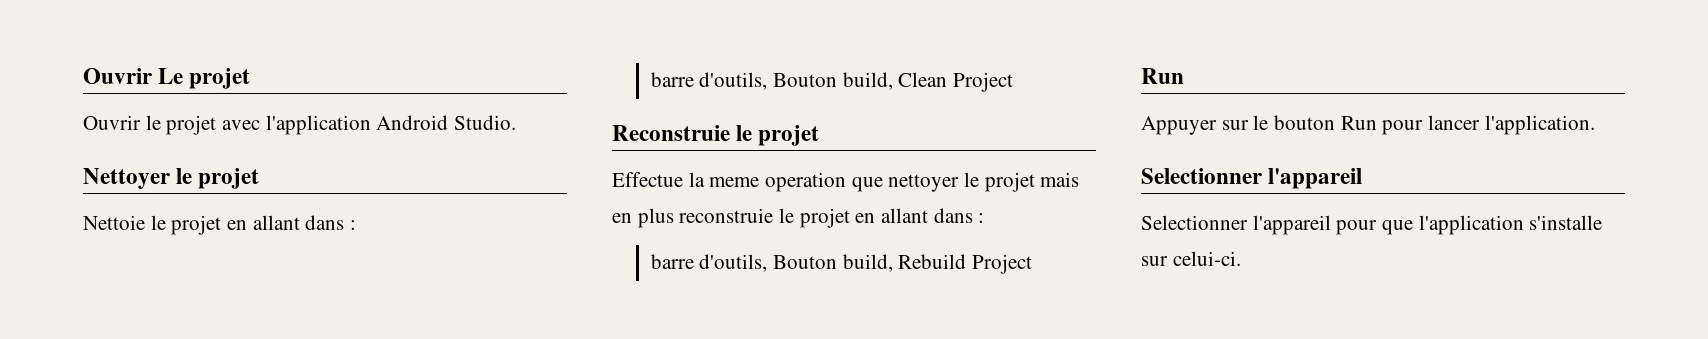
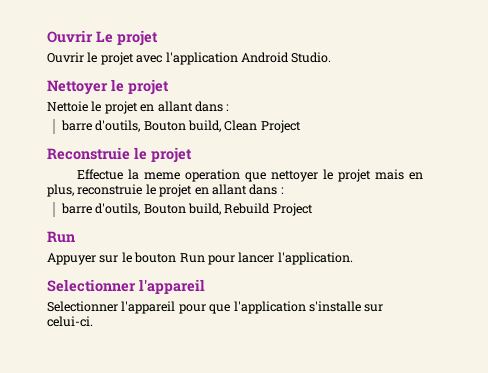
[637,208,674,228] plus -> [47,184,74,197] plus,

